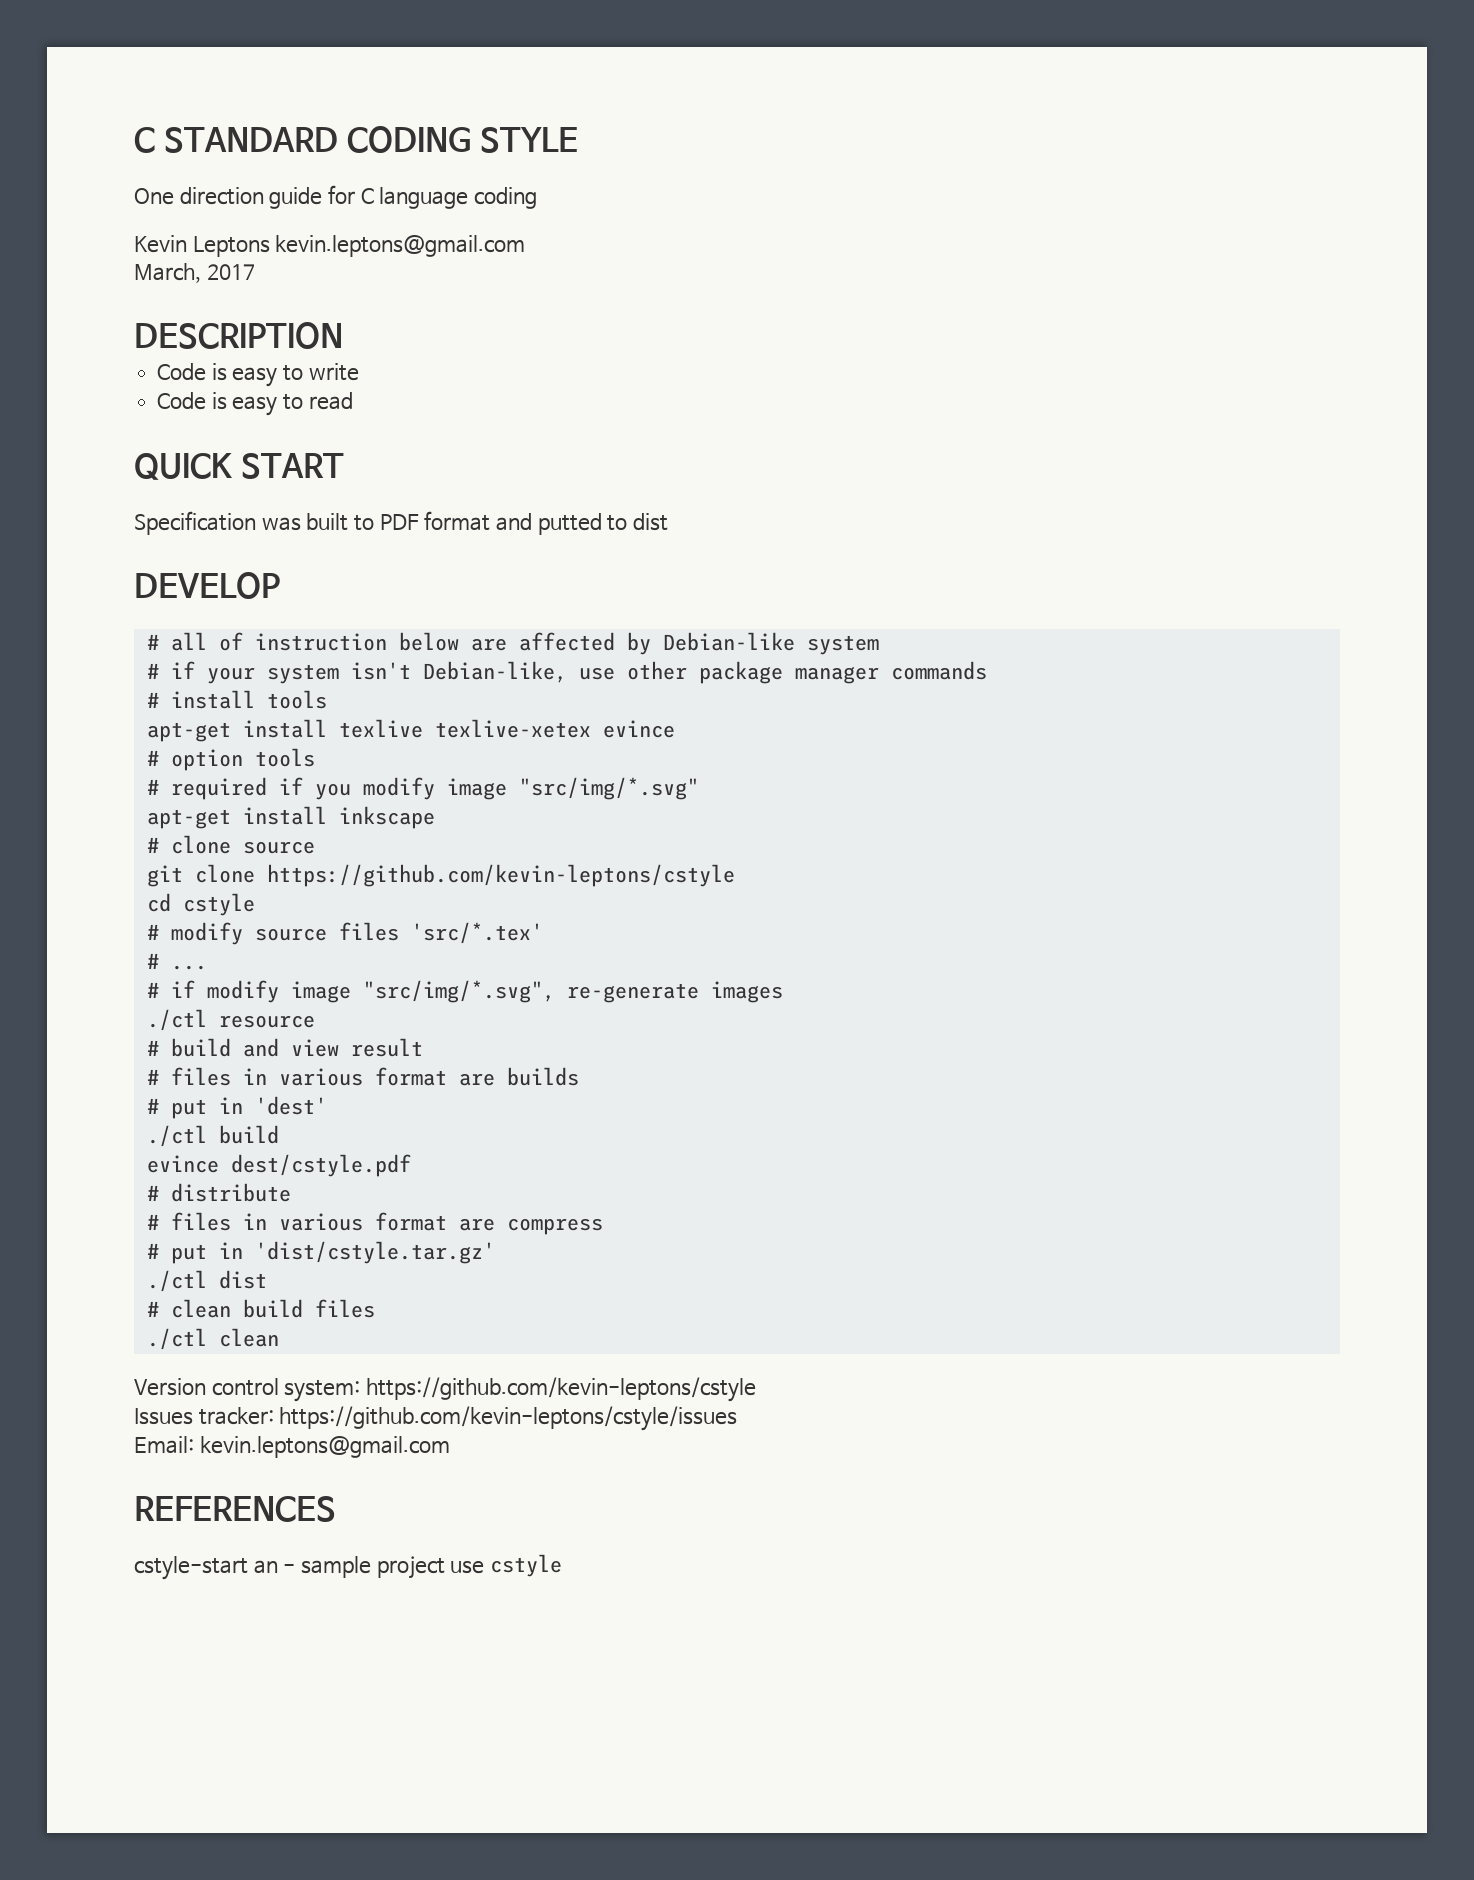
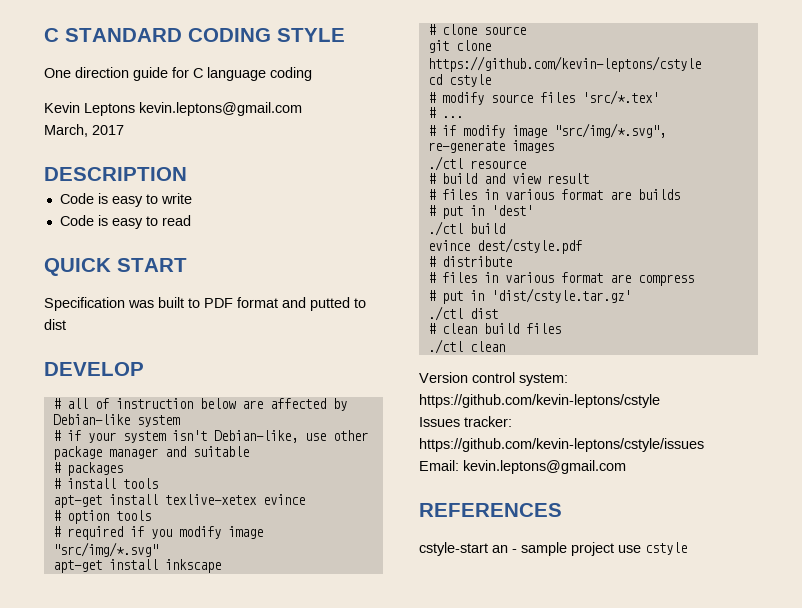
[890,661,987,680] commands -> [164,446,249,457] [52,462,123,476] and suitable // # packages
[338,719,423,738] texlive -> (158, 499) none

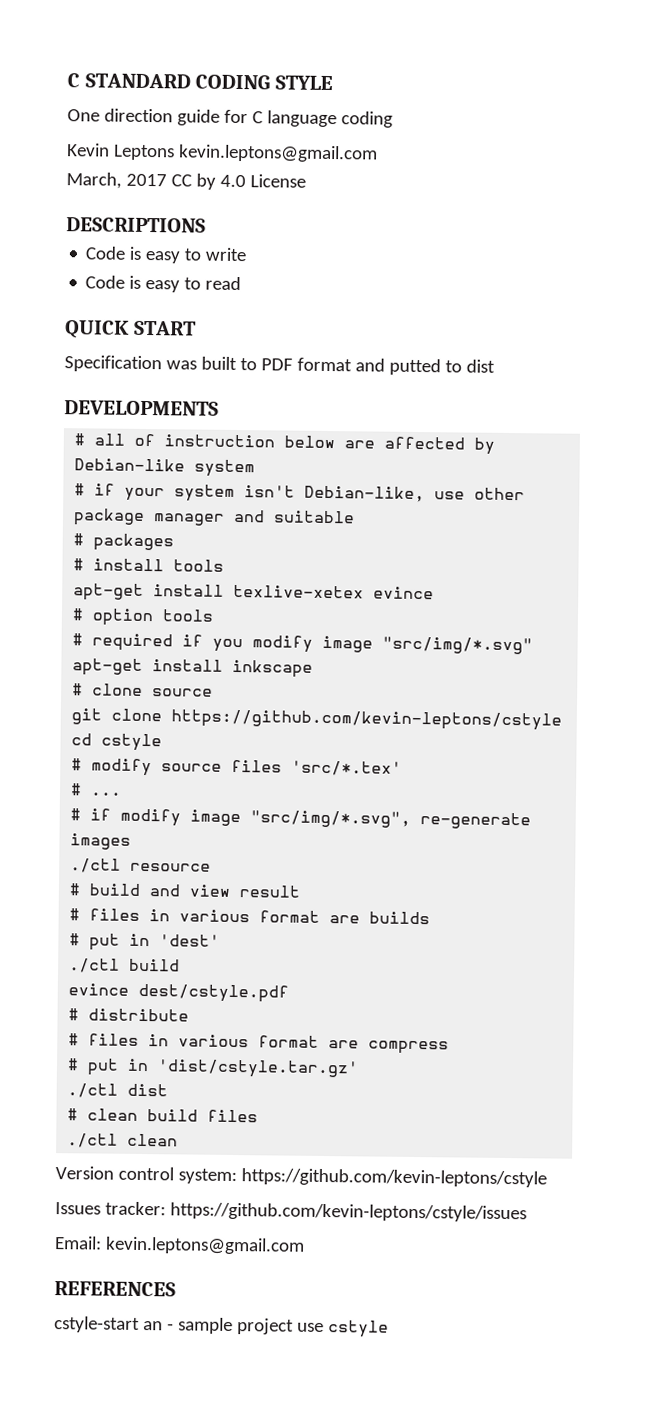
[44,167,187,181] // DESCRIPTION -> [170,173,306,190] [66,217,206,233] CC by 4.0 License // DESCRIPTIONS
[44,362,144,376] DEVELOP -> [64,400,219,416] DEVELOPMENTS

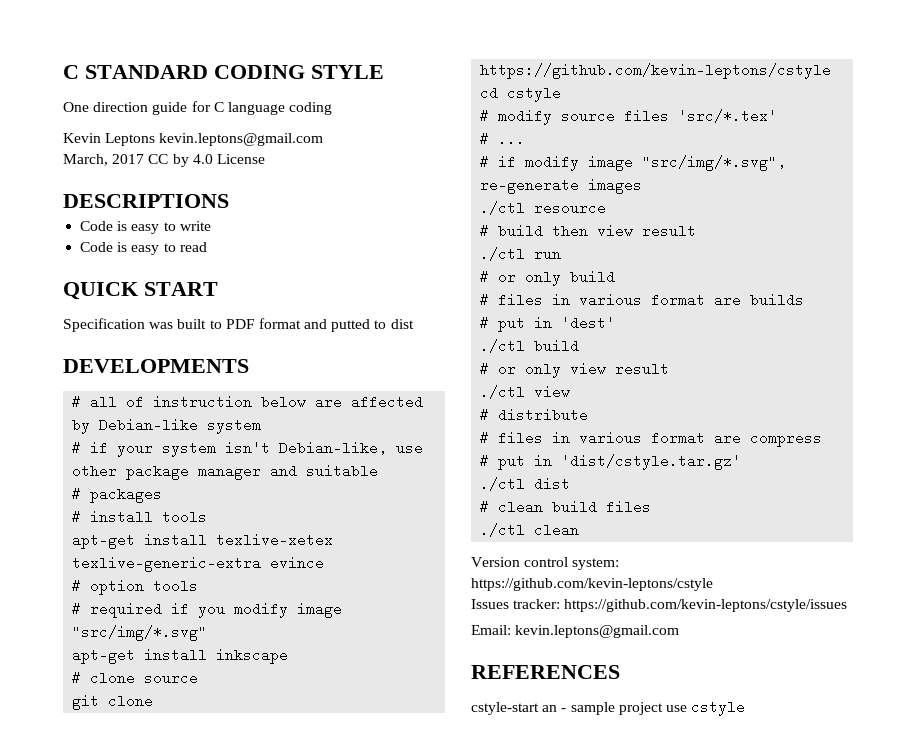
(365, 591) none -> [72,556,262,572] texlive-generic-extra
[149,884,301,898] and view result -> [552,224,697,238] [480,247,562,261] [480,270,616,286] then view result // ./ctl run // # or only build
[68,983,290,1003] evince dest/cstyle.pdf -> [480,362,670,378] [480,385,571,399] # or only view result // ./ctl view

